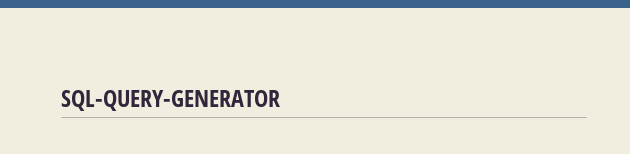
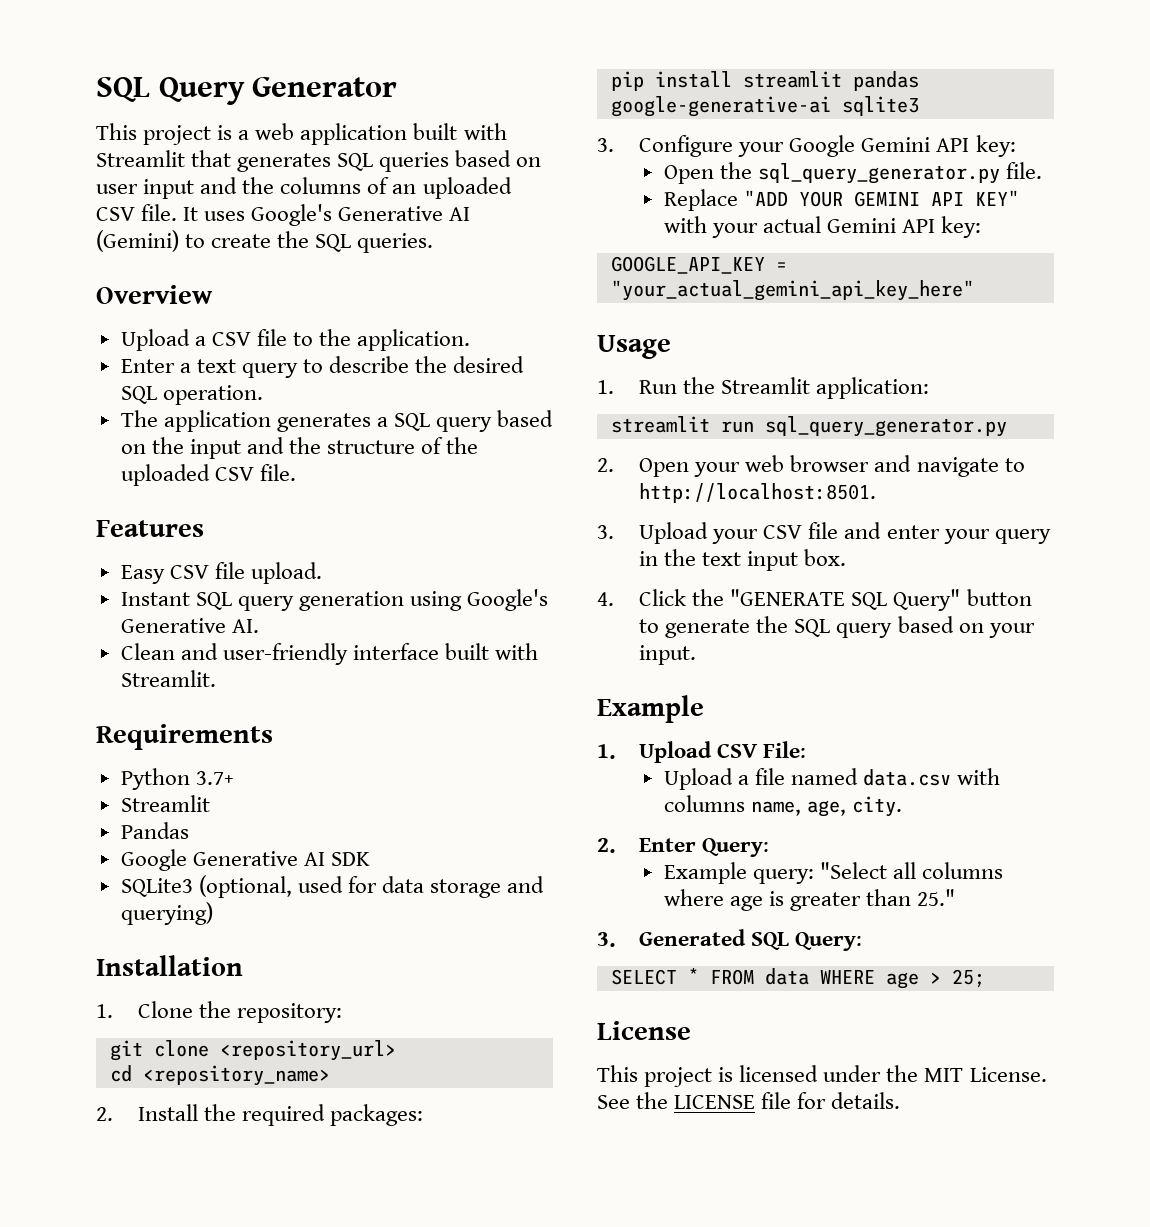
[61,90,280,111] SQL-QUERY-GENERATOR -> [96,77,398,105] [96,123,507,145] [96,150,542,172] [96,177,512,199] [96,204,471,226] [96,230,434,253] [96,285,213,304] [120,329,471,351] [120,356,525,378] [120,385,263,405] [120,410,554,432] [120,437,479,459] [120,464,296,486] [96,520,204,537] [120,562,322,584] [120,589,549,611] [120,618,259,633] [120,643,539,665] [120,670,216,687] [96,724,273,750] [120,768,234,790] [120,795,210,812] [120,822,189,839] [120,849,370,871] [120,875,545,898] [120,902,213,925] [96,955,243,976] [96,1001,343,1023] [109,1040,396,1061] [109,1065,330,1086] [96,1104,424,1126] [610,71,919,91] [610,96,919,117] [597,135,1016,157] [663,162,1043,184] [663,189,1020,211] [663,216,982,238] [610,256,787,274] [610,280,974,301] [597,335,671,359] [597,377,930,399] [610,416,1007,437] [597,455,1025,477] [639,483,877,503] [597,522,1051,544] [639,549,847,571] [597,589,1032,611] [639,616,1035,638] [639,645,697,665] [597,695,704,723] [597,741,807,763] [663,768,1001,790] [663,795,903,817] [597,838,770,857] [663,862,1004,884] [663,889,956,911] [597,929,863,951] [610,968,985,989] [597,1021,691,1040] [597,1065,1047,1087] [597,1092,901,1109] SQL Query Generator // This project is a web application built with Streamlit that generates SQL queries based on user input and the columns of an uploaded CSV file. It uses Google's Generative AI (Gemini) to create the SQL queries. // Overview // Upload a CSV file to the application. // Enter a text query to describe the desired SQL operation. // The application generates a SQL query based on the input and the structure of the uploaded CSV file. // Features // Easy CSV file upload. // Instant SQL query generation using Google's Generative AI. // Clean and user-friendly interface built with Streamlit. // Requirements // Python 3.7+ // Streamlit // Pandas // Google Generative AI SDK // SQLite3 (optional, used for data storage and querying) // Installation // 1. Clone the repository: // git clone <repository_url> // cd <repository_name> // 2. Install the required packages: // pip install streamlit pandas google-generative-ai sqlite3 // 3. Configure your Google Gemini API key: // Open the sql_query_generator.py file. // Replace "ADD YOUR GEMINI API KEY" with your actual Gemini API key: // GOOGLE_API_KEY = "your_actual_gemini_api_key_here" // Usage // 1. Run the Streamlit application: // streamlit run sql_query_generator.py // 2. Open your web browser and navigate to http://localhost:8501. // 3. Upload your CSV file and enter your query in the text input box. // 4. Click the "GENERATE SQL Query" button to generate the SQL query based on your input. // Example // 1. Upload CSV File: // Upload a file named data.csv with columns name, age, city. // 2. Enter Query: // Example query: "Select all columns where age is greater than 25." // 3. Generated SQL Query: // SELECT * FROM data WHERE age > 25; // License // This project is licensed under the MIT License. See the LICENSE file for details.

